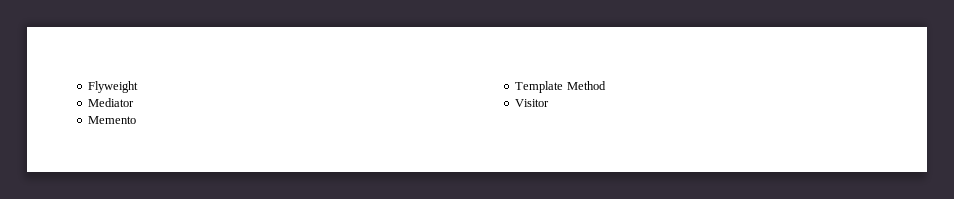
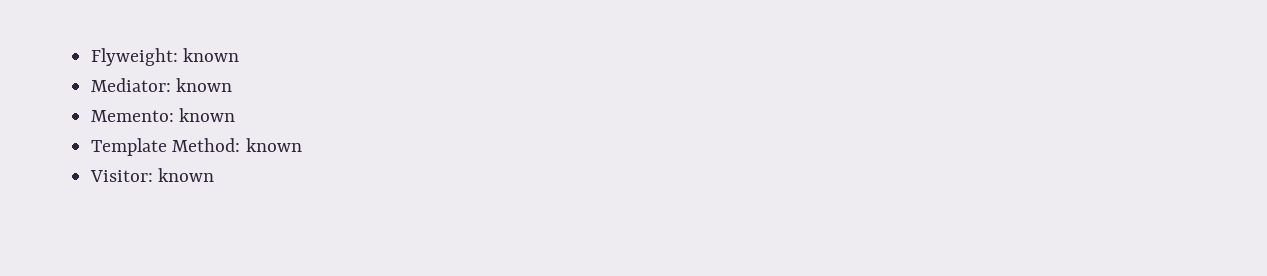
[88,81,139,93] [88,98,135,107] [88,116,137,124] [515,81,606,93] [515,99,550,107] Flyweight // Mediator // Memento // Template Method // Visitor -> [90,48,240,66] [90,78,233,92] [90,108,236,122] [90,138,302,156] [89,168,215,182] Flyweight: known // Mediator: known // Memento: known // Template Method: known // Visitor: known

